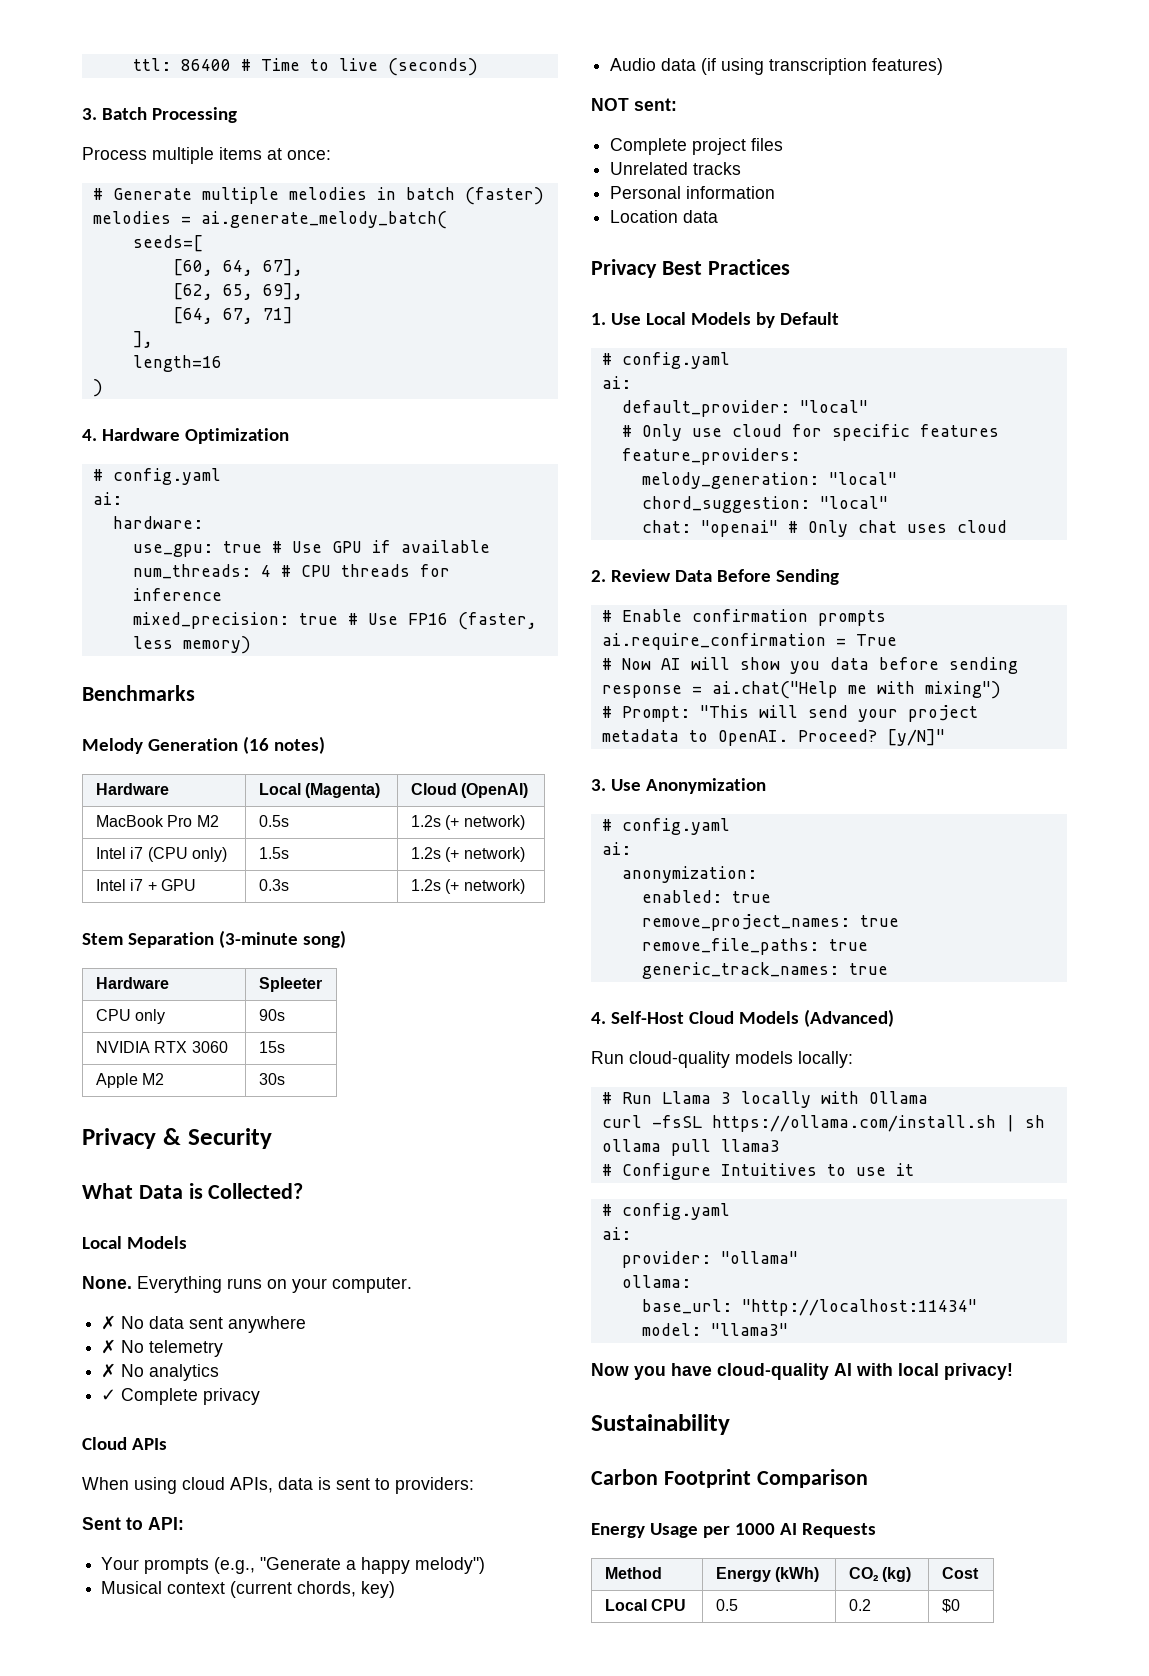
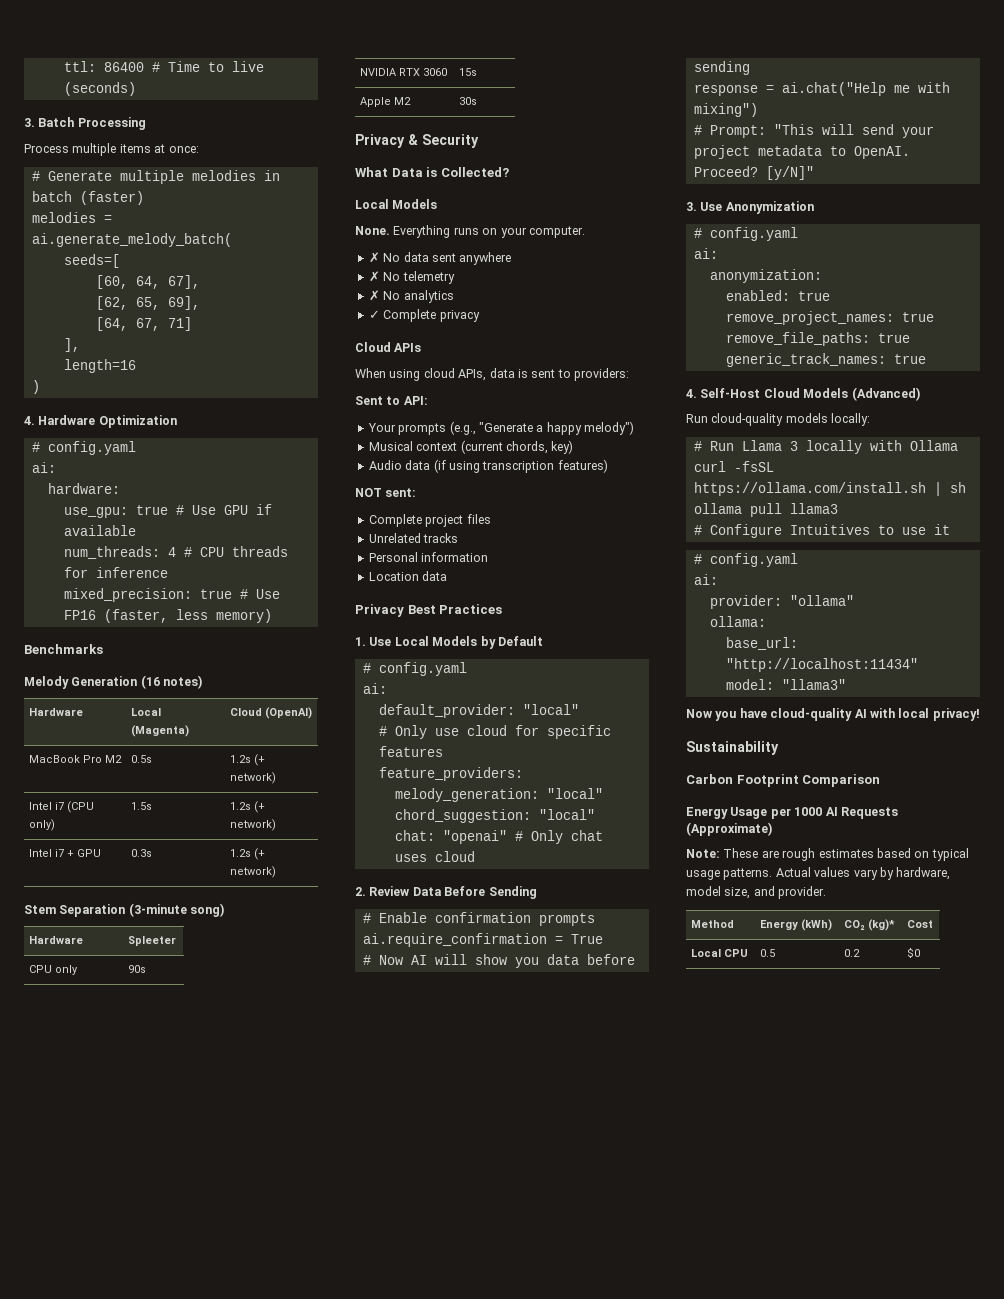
(876, 1530) none -> [686,822,772,836] [686,848,969,861] [686,867,951,880] [686,886,827,899] (Approximate) // Note: These are rough estimates based on typical usage patterns. Actual values vary by hardware, model size, and provider.
[882,1567,912,1582] (kg) -> [868,919,896,931] (kg)*

